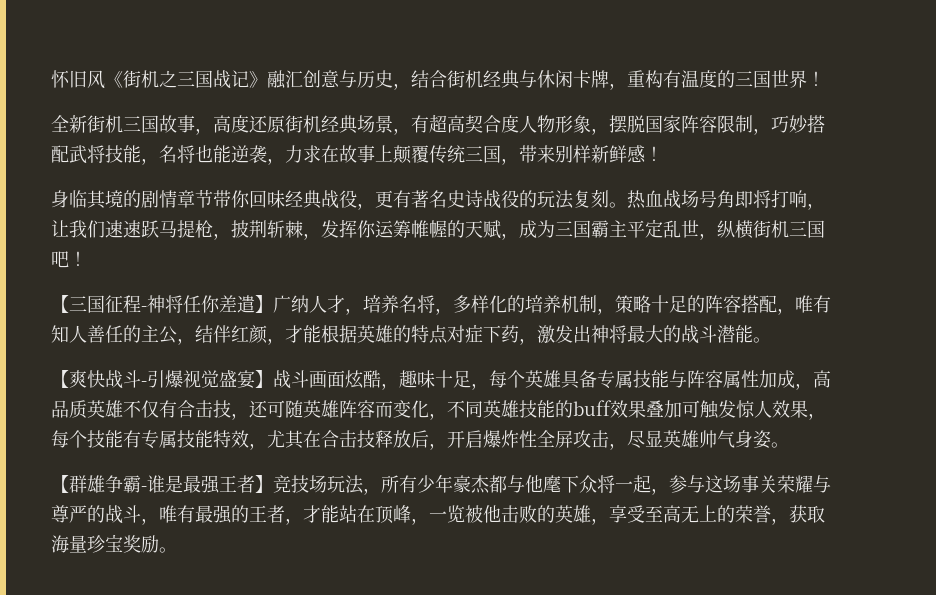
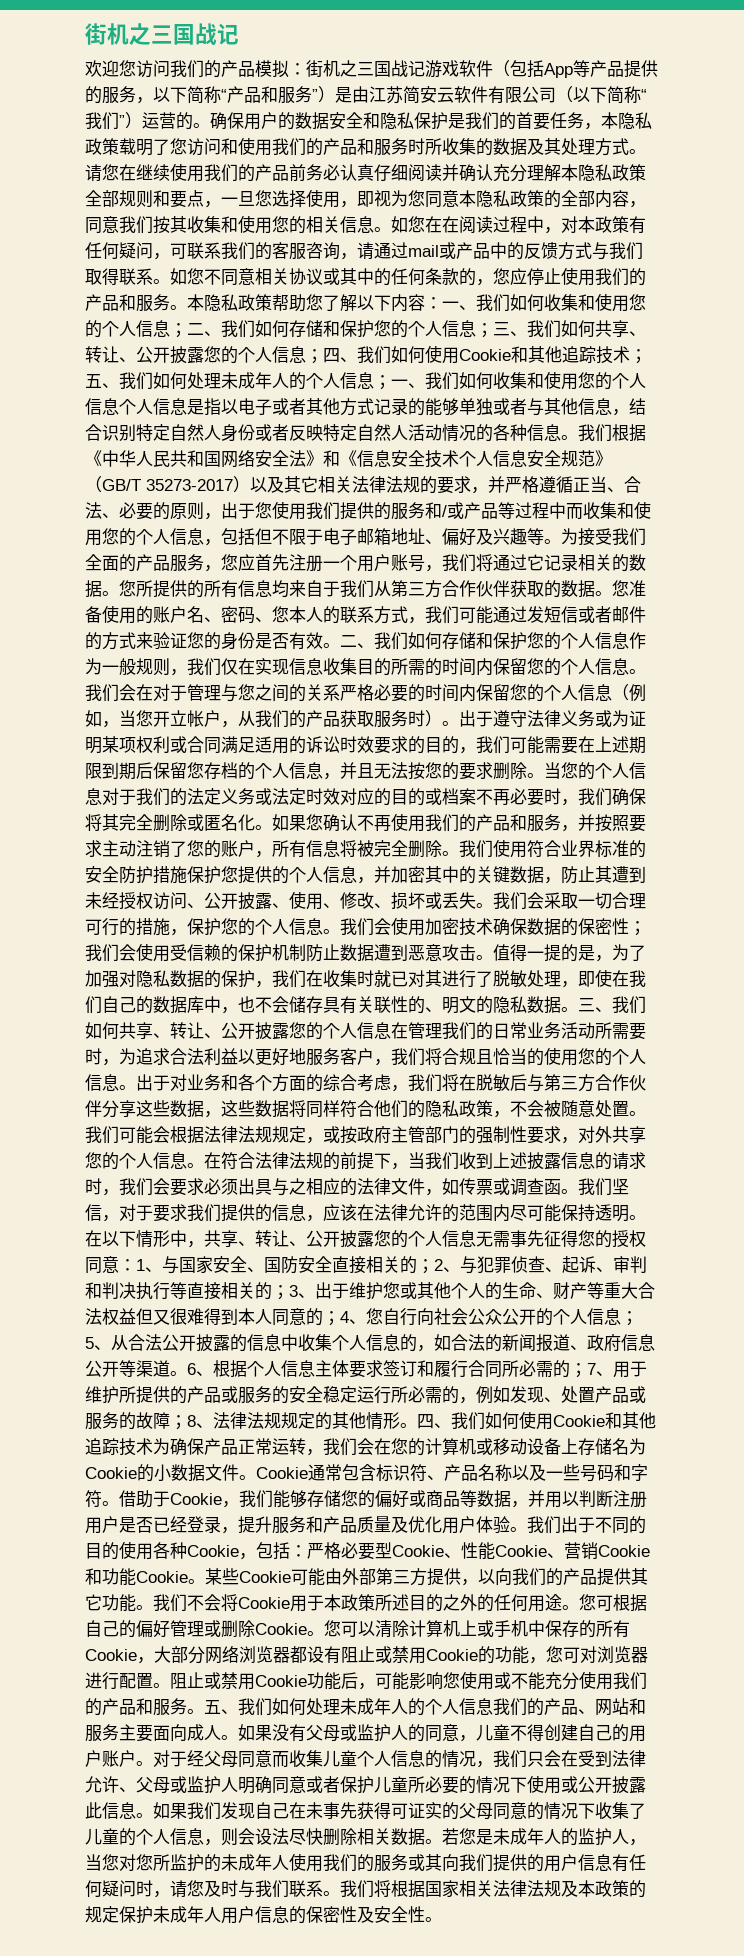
[51,70,825,90] [51,114,825,135] [51,145,663,165] [51,189,825,210] [51,219,825,240] [51,251,87,268] [51,295,831,315] [51,325,771,345] [51,370,831,390] [51,400,826,420] [51,430,789,450] [51,474,831,495] [51,505,825,525] [51,534,159,553] 怀旧风《街机之三国战记》融汇创意与历史，结合街机经典与休闲卡牌，重构有温度的三国世界！ // 全新街机三国故事，高度还原街机经典场景，有超高契合度人物形象，摆脱国家阵容限制，巧妙搭配武将技能，名将也能逆袭，力求在故事上颠覆传统三国，带来别样新鲜感！ // 身临其境的剧情章节带你回味经典战役，更有著名史诗战役的玩法复刻。热血战场号角即将打响，让我们速速跃马提枪，披荆斩棘，发挥你运筹帷幄的天赋，成为三国霸主平定乱世，纵横街机三国吧！ // 【三国征程-神将任你差遣】广纳人才，培养名将，多样化的培养机制，策略十足的阵容搭配，唯有知人善任的主公，结伴红颜，才能根据英雄的特点对症下药，激发出神将最大的战斗潜能。 // 【爽快战斗-引爆视觉盛宴】战斗画面炫酷，趣味十足，每个英雄具备专属技能与阵容属性加成，高品质英雄不仅有合击技，还可随英雄阵容而变化，不同英雄技能的buff效果叠加可触发惊人效果，每个技能有专属技能特效，尤其在合击技释放后，开启爆炸性全屏攻击，尽显英雄帅气身姿。 // 【群雄争霸-谁是最强王者】竞技场玩法，所有少年豪杰都与他麾下众将一起，参与这场事关荣耀与尊严的战斗，唯有最强的王者，才能站在顶峰，一览被他击败的英雄，享受至高无上的荣誉，获取海量珍宝奖励 -> [85,23,239,46] [85,60,658,78] [85,86,647,104] [85,112,652,130] [85,137,646,156] [85,163,646,182] [85,189,646,208] [85,215,646,234] [85,242,643,260] [85,267,646,286] [85,293,646,312] [85,320,646,338] [85,345,647,364] [85,371,646,390] [85,398,646,416] [85,424,646,442] [85,450,612,468] [85,476,641,494] [85,501,651,520] [85,528,646,546] [85,554,646,572] [85,580,646,598] [85,605,646,624] [85,632,646,650] [85,658,646,676] [85,684,646,702] [85,710,646,728] [85,736,646,754] [85,762,646,780] [85,788,646,806] [85,813,646,832] [85,839,646,858] [85,866,646,884] [85,891,646,910] [85,917,646,936] [85,943,646,962] [85,969,646,988] [85,996,646,1014] [85,1022,646,1040] [85,1047,646,1066] [85,1074,646,1092] [85,1100,646,1118] [85,1126,646,1144] [85,1152,646,1170] [85,1178,629,1196] [85,1204,646,1222] [85,1230,646,1248] [85,1256,647,1274] [85,1282,655,1300] [85,1308,638,1326] [85,1334,655,1352] [85,1360,647,1378] [85,1386,646,1404] [85,1411,656,1430] [85,1438,646,1456] [85,1464,648,1482] [85,1490,647,1508] [85,1516,646,1534] [85,1541,650,1560] [85,1568,648,1586] [85,1594,647,1612] [85,1620,630,1638] [85,1646,648,1664] [85,1671,647,1690] [85,1698,646,1716] [85,1724,646,1742] [85,1750,646,1768] [85,1775,646,1794] [85,1802,646,1820] [85,1828,646,1846] [85,1853,646,1872] [85,1880,646,1898] [85,1906,425,1924] 街机之三国战记 // 欢迎您访问我们的产品模拟：街机之三国战记游戏软件（包括App等产品提供的服务，以下简称“产品和服务”）是由江苏简安云软件有限公司（以下简称“我们”）运营的。确保用户的数据安全和隐私保护是我们的首要任务，本隐私政策载明了您访问和使用我们的产品和服务时所收集的数据及其处理方式。请您在继续使用我们的产品前务必认真仔细阅读并确认充分理解本隐私政策全部规则和要点，一旦您选择使用，即视为您同意本隐私政策的全部内容，同意我们按其收集和使用您的相关信息。如您在在阅读过程中，对本政策有任何疑问，可联系我们的客服咨询，请通过mail或产品中的反馈方式与我们取得联系。如您不同意相关协议或其中的任何条款的，您应停止使用我们的产品和服务。本隐私政策帮助您了解以下内容：一、我们如何收集和使用您的个人信息；二、我们如何存储和保护您的个人信息；三、我们如何共享、转让、公开披露您的个人信息；四、我们如何使用Cookie和其他追踪技术；五、我们如何处理未成年人的个人信息；一、我们如何收集和使用您的个人信息个人信息是指以电子或者其他方式记录的能够单独或者与其他信息，结合识别特定自然人身份或者反映特定自然人活动情况的各种信息。我们根据《中华人民共和国网络安全法》和《信息安全技术个人信息安全规范》（GB/T 35273-2017）以及其它相关法律法规的要求，并严格遵循正当、合法、必要的原则，出于您使用我们提供的服务和/或产品等过程中而收集和使用您的个人信息，包括但不限于电子邮箱地址、偏好及兴趣等。为接受我们全面的产品服务，您应首先注册一个用户账号，我们将通过它记录相关的数据。您所提供的所有信息均来自于我们从第三方合作伙伴获取的数据。您准备使用的账户名、密码、您本人的联系方式，我们可能通过发短信或者邮件的方式来验证您的身份是否有效。二、我们如何存储和保护您的个人信息作为一般规则，我们仅在实现信息收集目的所需的时间内保留您的个人信息。我们会在对于管理与您之间的关系严格必要的时间内保留您的个人信息（例如，当您开立帐户，从我们的产品获取服务时）。出于遵守法律义务或为证明某项权利或合同满足适用的诉讼时效要求的目的，我们可能需要在上述期限到期后保留您存档的个人信息，并且无法按您的要求删除。当您的个人信息对于我们的法定义务或法定时效对应的目的或档案不再必要时，我们确保将其完全删除或匿名化。如果您确认不再使用我们的产品和服务，并按照要求主动注销了您的账户，所有信息将被完全删除。我们使用符合业界标准的安全防护措施保护您提供的个人信息，并加密其中的关键数据，防止其遭到未经授权访问、公开披露、使用、修改、损坏或丢失。我们会采取一切合理可行的措施，保护您的个人信息。我们会使用加密技术确保数据的保密性；我们会使用受信赖的保护机制防止数据遭到恶意攻击。值得一提的是，为了加强对隐私数据的保护，我们在收集时就已对其进行了脱敏处理，即使在我们自己的数据库中，也不会储存具有关联性的、明文的隐私数据。三、我们如何共享、转让、公开披露您的个人信息在管理我们的日常业务活动所需要时，为追求合法利益以更好地服务客户，我们将合规且恰当的使用您的个人信息。出于对业务和各个方面的综合考虑，我们将在脱敏后与第三方合作伙伴分享这些数据，这些数据将同样符合他们的隐私政策，不会被随意处置。我们可能会根据法律法规规定，或按政府主管部门的强制性要求，对外共享您的个人信息。在符合法律法规的前提下，当我们收到上述披露信息的请求时，我们会要求必须出具与之相应的法律文件，如传票或调查函。我们坚信，对于要求我们提供的信息，应该在法律允许的范围内尽可能保持透明。在以下情形中，共享、转让、公开披露您的个人信息无需事先征得您的授权同意：1、与国家安全、国防安全直接相关的；2、与犯罪侦查、起诉、审判和判决执行等直接相关的；3、出于维护您或其他个人的生命、财产等重大合法权益但又很难得到本人同意的；4、您自行向社会公众公开的个人信息；5、从合法公开披露的信息中收集个人信息的，如合法的新闻报道、政府信息公开等渠道。6、根据个人信息主体要求签订和履行合同所必需的；7、用于维护所提供的产品或服务的安全稳定运行所必需的，例如发现、处置产品或服务的故障；8、法律法规规定的其他情形。四、我们如何使用Cookie和其他追踪技术为确保产品正常运转，我们会在您的计算机或移动设备上存储名为Cookie的小数据文件。Cookie通常包含标识符、产品名称以及一些号码和字符。借助于Cookie，我们能够存储您的偏好或商品等数据，并用以判断注册用户是否已经登录，提升服务和产品质量及优化用户体验。我们出于不同的目的使用各种Cookie，包括：严格必要型Cookie、性能Cookie、营销Cookie和功能Cookie。某些Cookie可能由外部第三方提供，以向我们的产品提供其它功能。我们不会将Cookie用于本政策所述目的之外的任何用途。您可根据自己的偏好管理或删除Cookie。您可以清除计算机上或手机中保存的所有Cookie，大部分网络浏览器都设有阻止或禁用Cookie的功能，您可对浏览器进行配置。阻止或禁用Cookie功能后，可能影响您使用或不能充分使用我们的产品和服务。五、我们如何处理未成年人的个人信息我们的产品、网站和服务主要面向成人。如果没有父母或监护人的同意，儿童不得创建自己的用户账户。对于经父母同意而收集儿童个人信息的情况，我们只会在受到法律允许、父母或监护人明确同意或者保护儿童所必要的情况下使用或公开披露此信息。如果我们发现自己在未事先获得可证实的父母同意的情况下收集了儿童的个人信息，则会设法尽快删除相关数据。若您是未成年人的监护人，当您对您所监护的未成年人使用我们的服务或其向我们提供的用户信息有任何疑问时，请您及时与我们联系。我们将根据国家相关法律法规及本政策的规定保护未成年人用户信息的保密性及安全性

